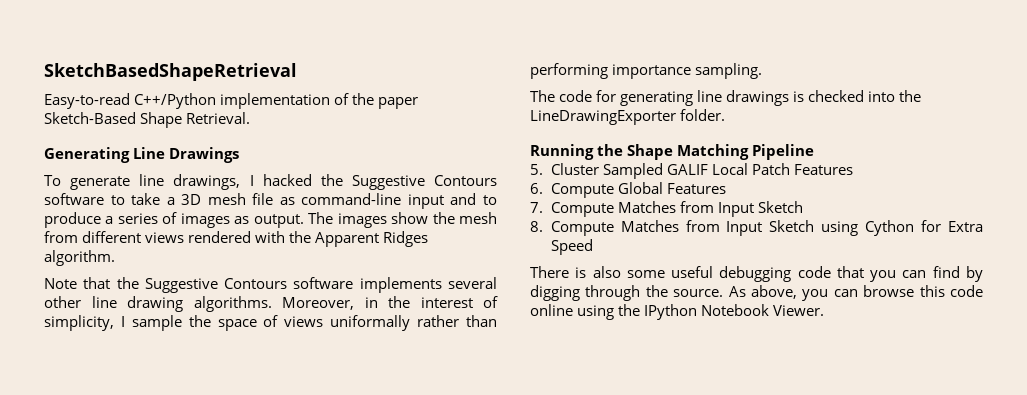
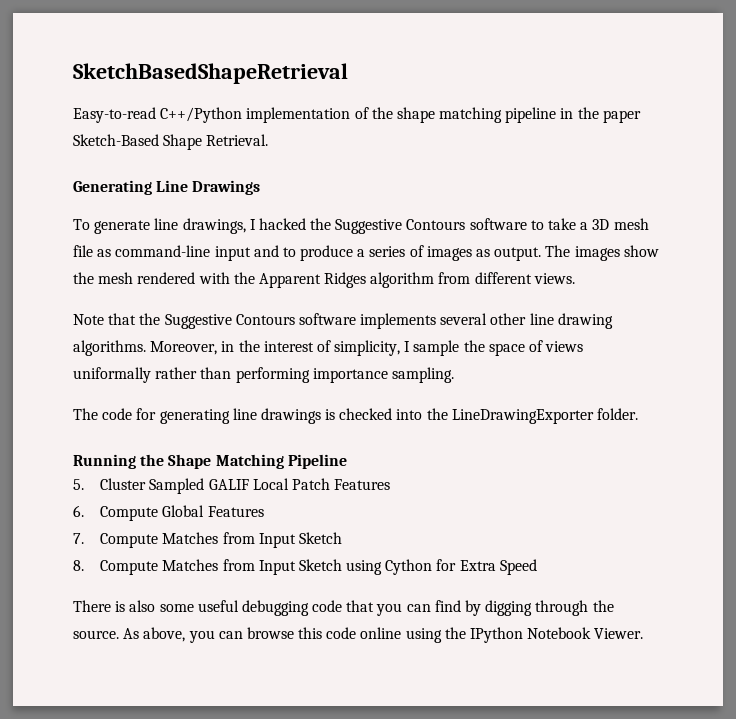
(375, 99) none -> [396,107,599,123] shape matching pipeline in the
[44,231,185,243] from different views -> (134, 278) none
[44,250,115,266] algorithm. -> [370,272,575,288] algorithm from different views.

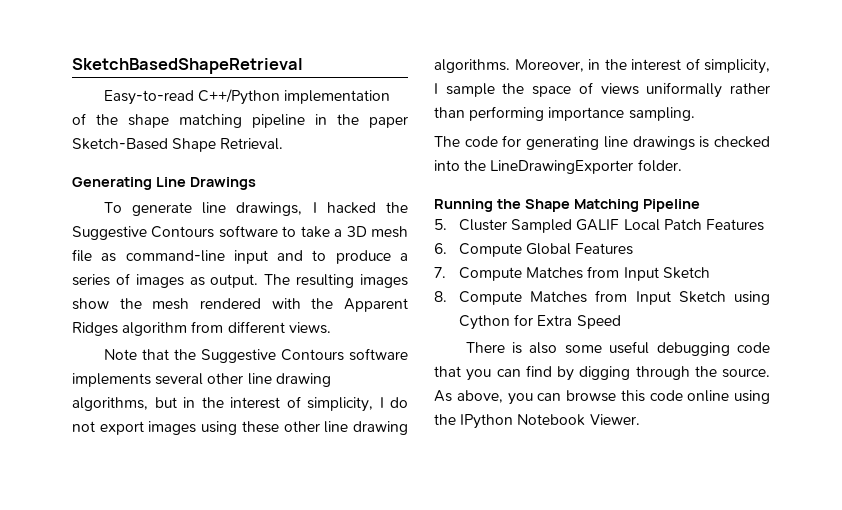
(571, 251) none -> [296,274,355,288] resulting
(613, 321) none -> [72,396,408,412] [72,421,409,435] algorithms, but in the interest of simplicity, I do not export images using these other line drawing

